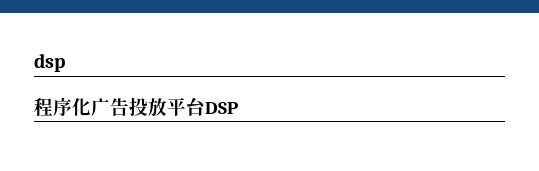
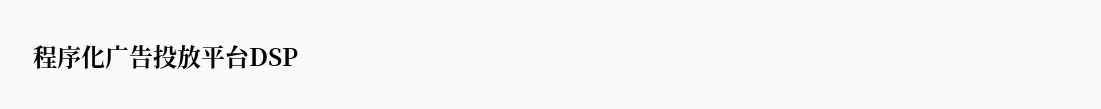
[34,53,65,72] dsp // -> (33, 57) none

